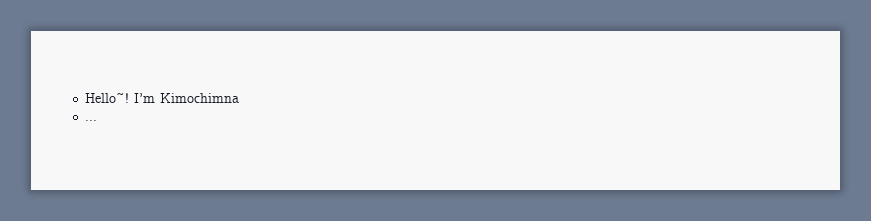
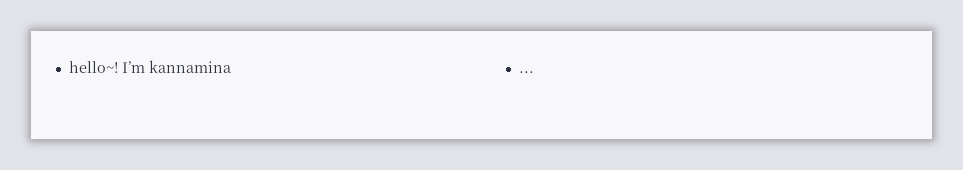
[85,92,240,103] Hello~! I’m Kimochimna -> [68,60,231,73] hello~! I’m kannamina

